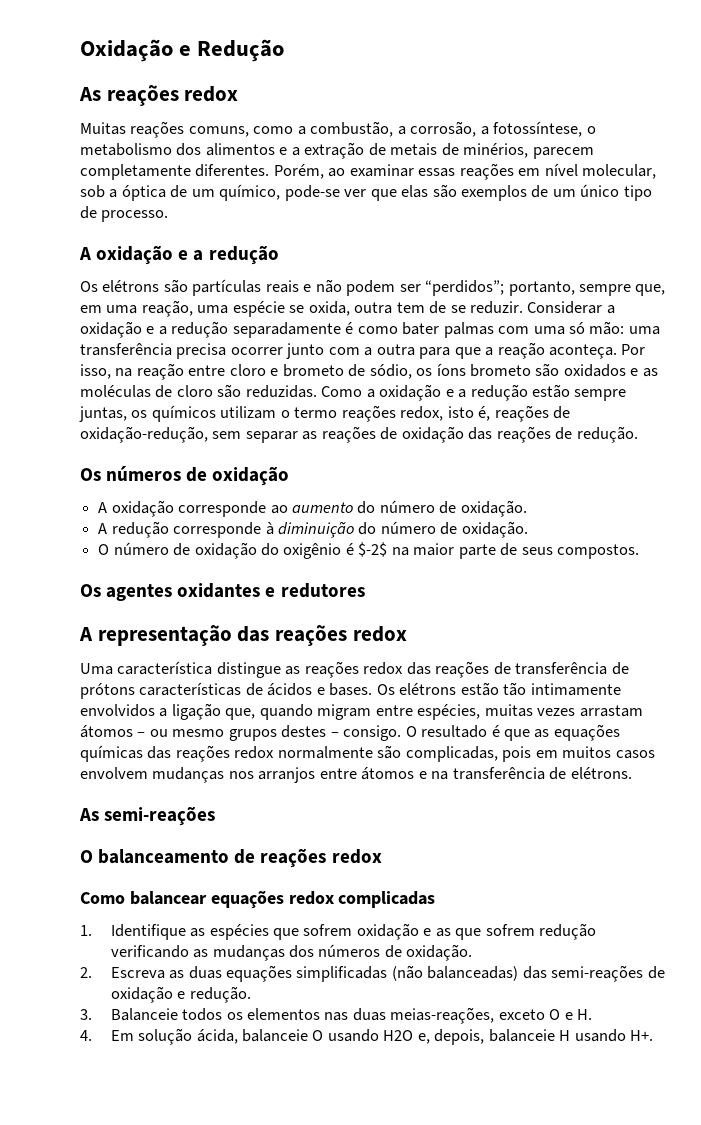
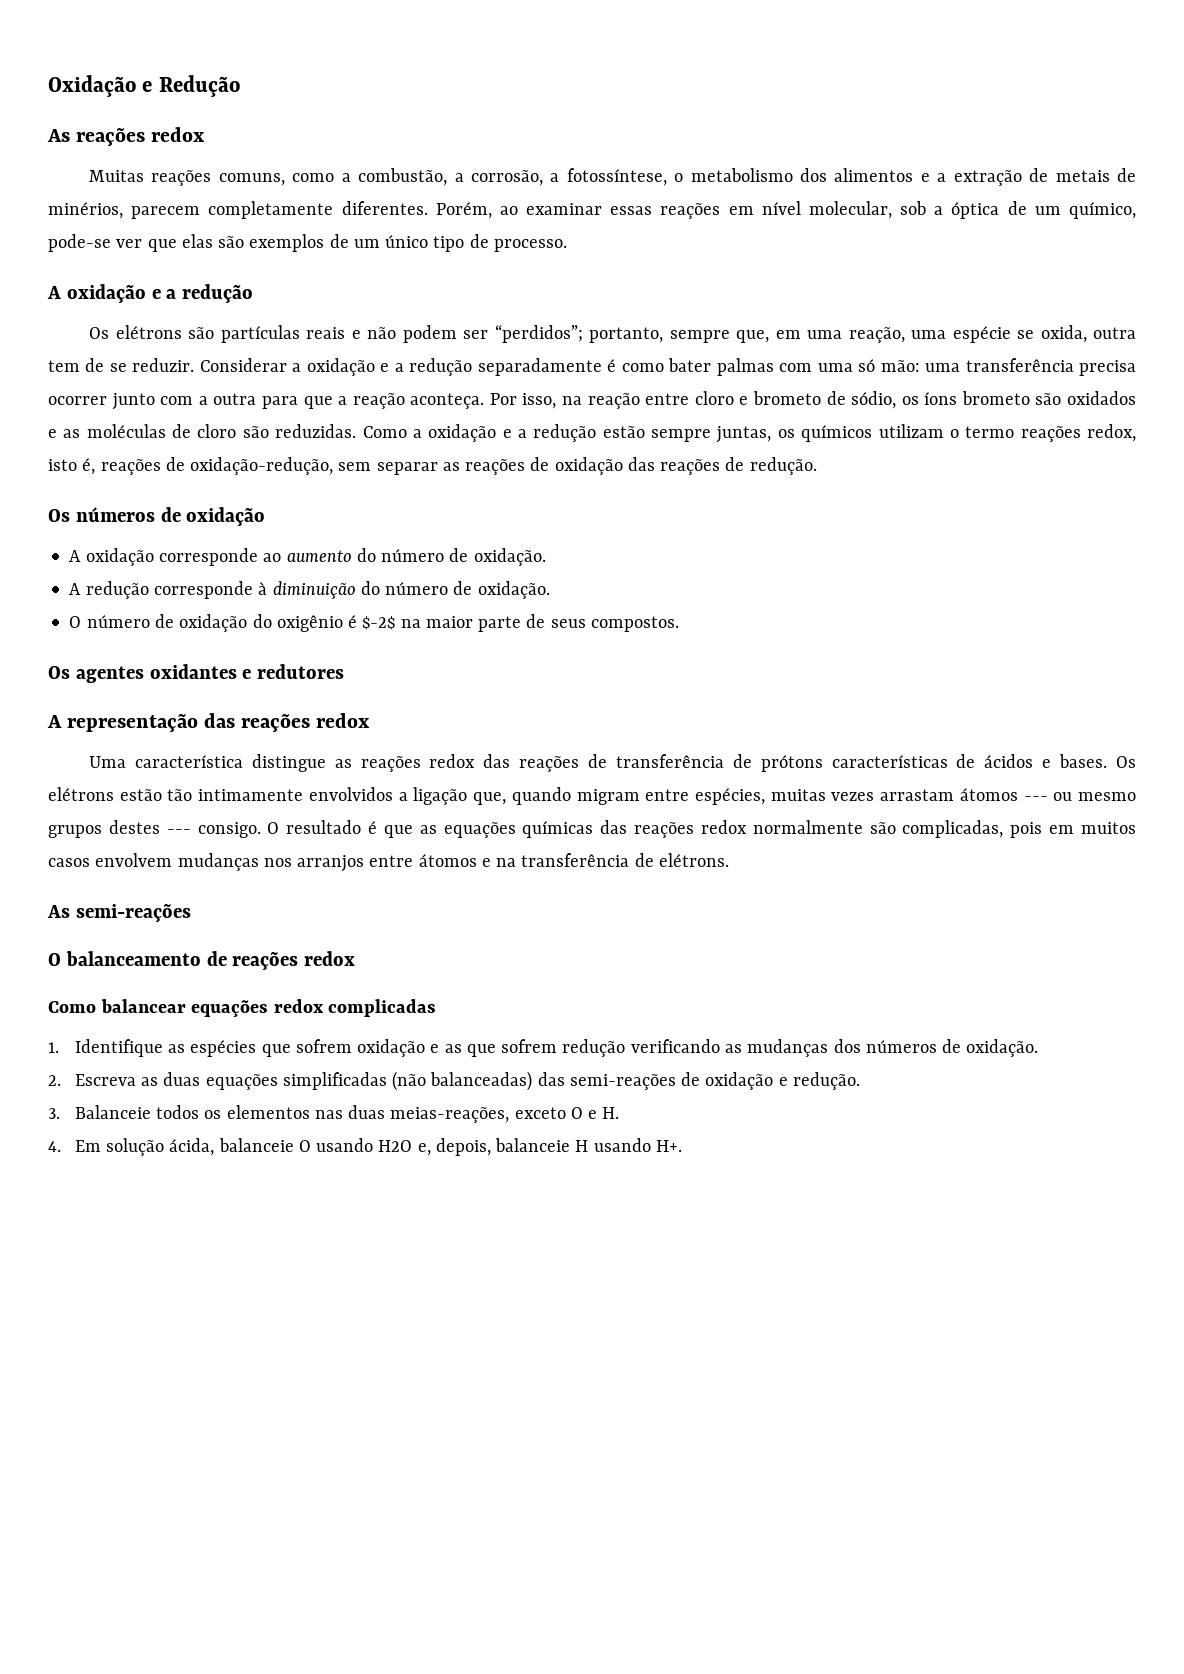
[137,732,146,737] – -> [1023,796,1048,801] ---
[330,732,339,737] – -> [166,829,191,834] ---

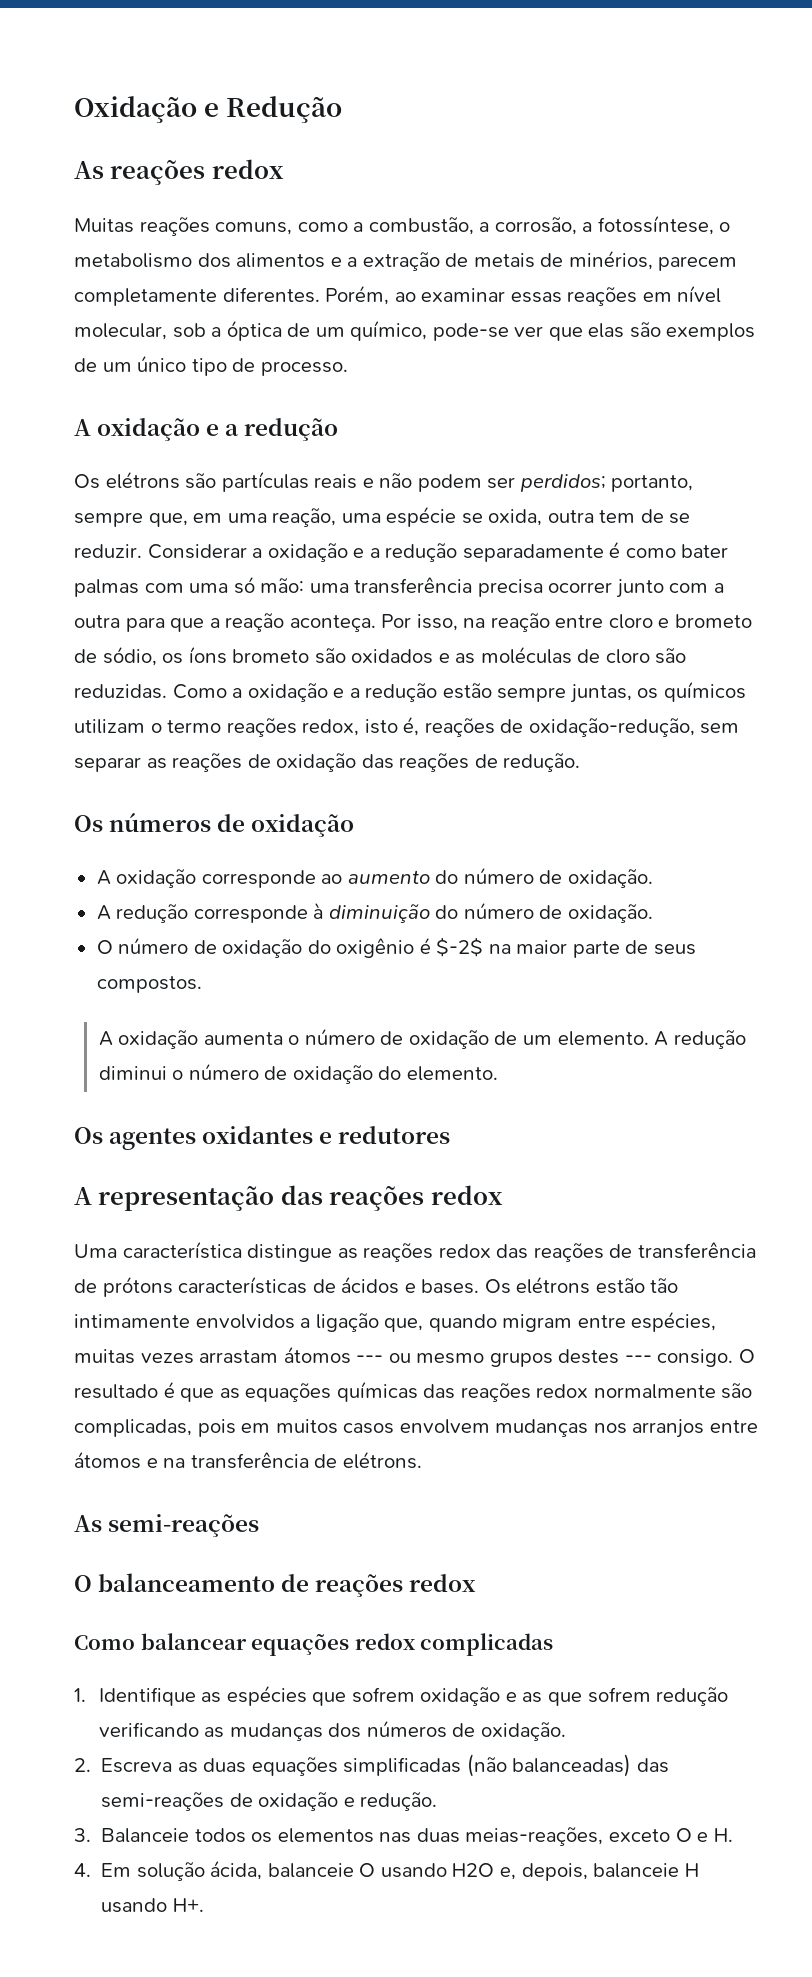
[494,324,583,343] “perdidos”; -> [519,474,606,492] perdidos;
(679, 624) none -> [98,1028,746,1049] [98,1063,498,1084] // A oxidação aumenta o número de oxidação de um elemento. A redução diminui o número de oxidação do elemento.

